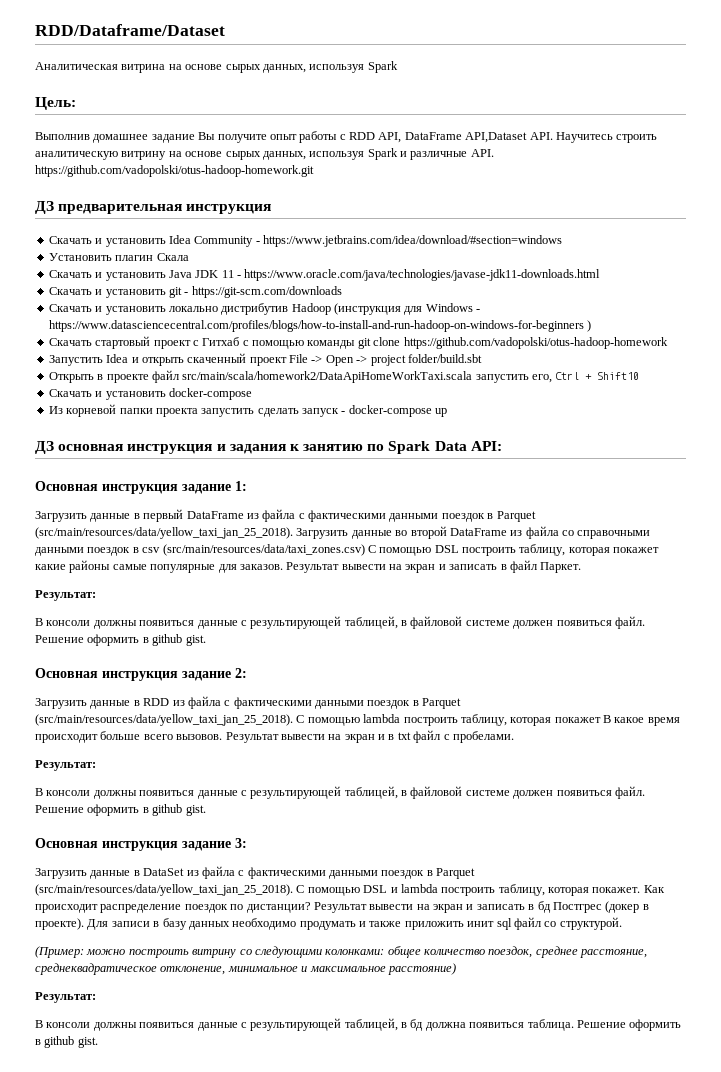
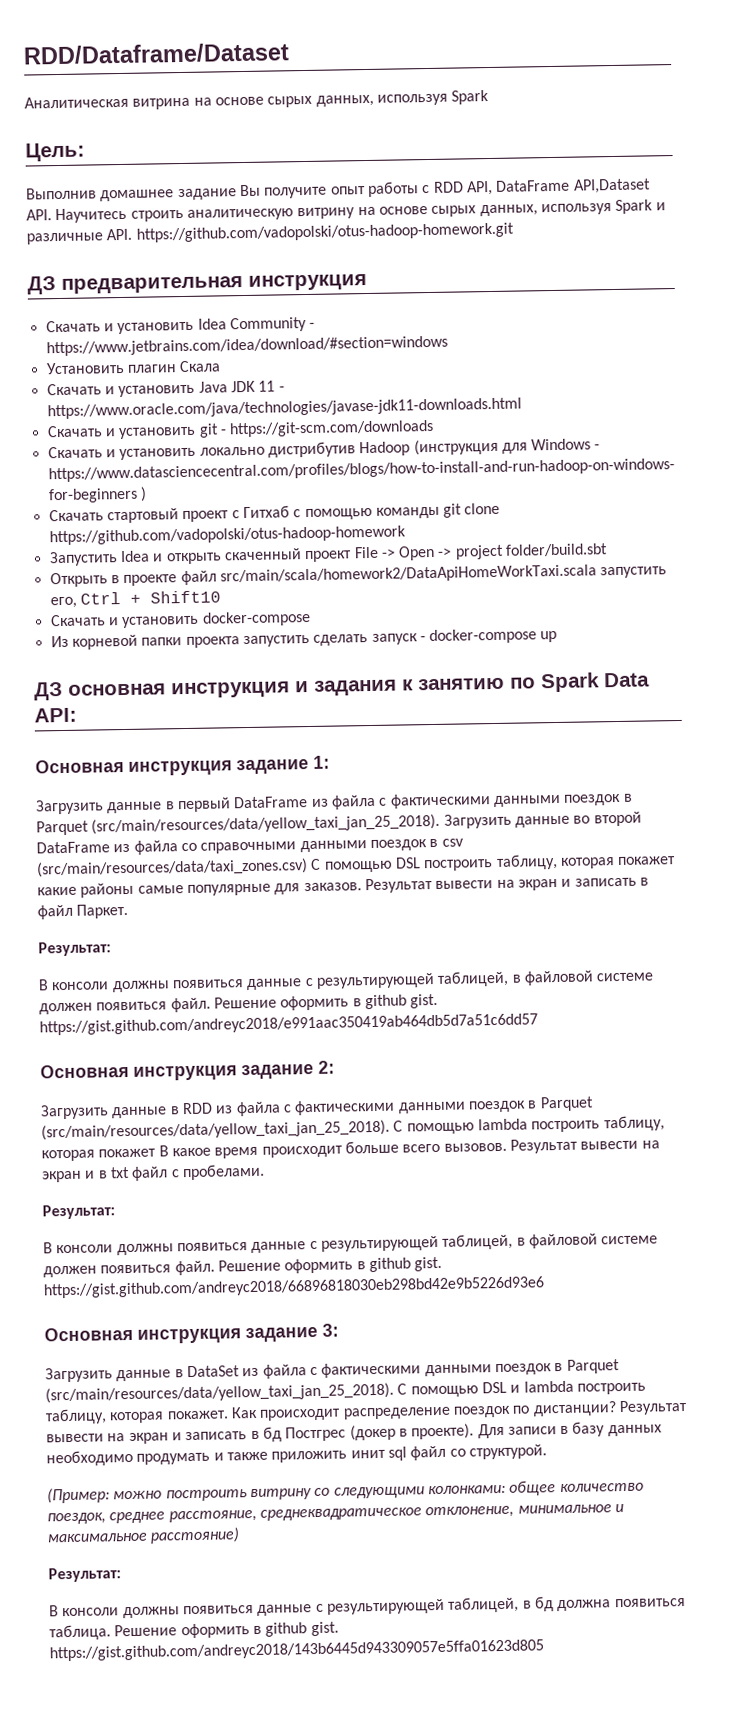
(206, 640) none -> [39,1013,538,1036] https://gist.github.com/andreyc2018/e991aac350419ab464db5d7a51c6dd57
(206, 810) none -> [43,1276,545,1299] https://gist.github.com/andreyc2018/66896818030eb298bd42e9b5226d93e6
(98, 1042) none -> [49,1639,544,1662] https://gist.github.com/andreyc2018/143b6445d943309057e5ffa01623d805

